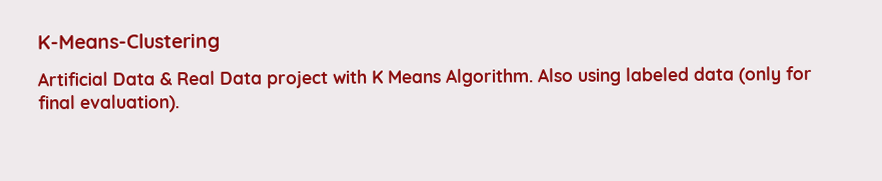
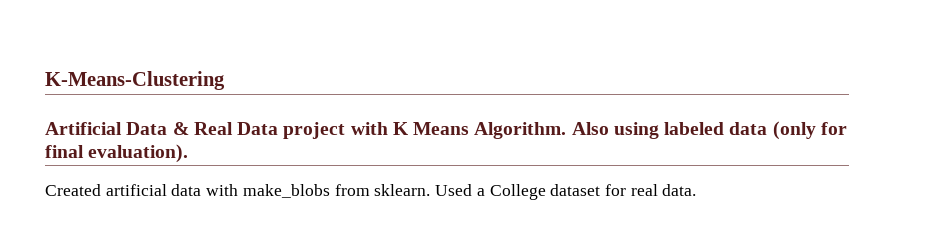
(180, 103) none -> [45,184,697,200] // Created artificial data with make_blobs from sklearn. Used a College dataset for real data.

